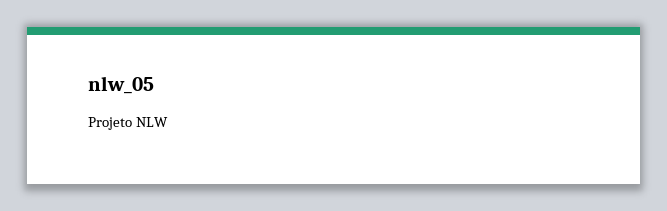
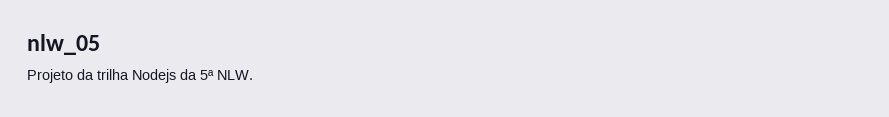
[135,117,168,127] NLW -> [77,69,253,83] da trilha Nodejs da 5ª NLW.

